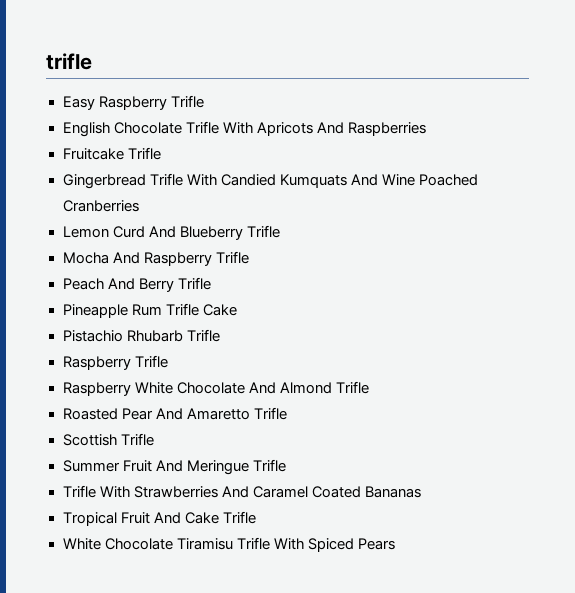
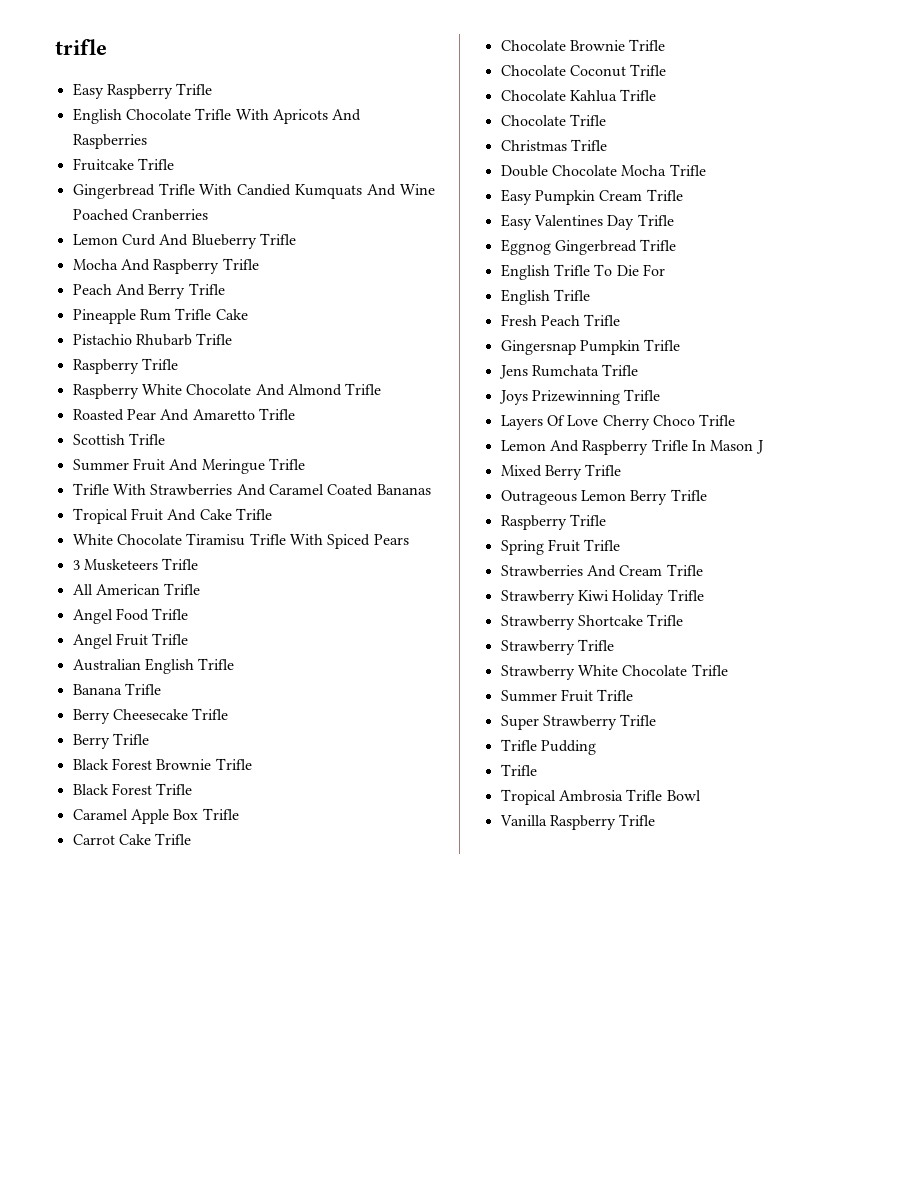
(395, 544) none -> [72,558,199,571] [72,583,201,595] [72,608,189,624] [72,633,189,649] [72,658,235,674] [72,683,161,695] [72,708,229,724] [72,733,149,749] [72,758,252,770] [72,783,193,795] [72,808,239,824] [72,833,192,845] [500,39,666,51] [500,64,667,77] [500,89,657,102] [500,114,606,126] [500,139,607,151] [500,164,706,177] [500,189,683,205] [500,214,674,230] [500,239,677,255] [500,264,665,280] [500,289,590,305] [500,314,621,326] [500,339,681,355] [498,364,639,379] [498,389,661,405] [500,414,736,430] [500,439,763,455] [500,464,622,480] [500,489,707,505] [500,514,606,530] [500,539,621,555] [500,564,703,577] [500,589,704,605] [500,614,684,630] [500,639,614,655] [500,664,728,680] [500,689,634,702] [500,714,657,730] [500,739,596,755] [500,764,537,776] [500,789,701,805] [499,814,656,830] // 3 Musketeers Trifle // All American Trifle // Angel Food Trifle // Angel Fruit Trifle // Australian English Trifle // Banana Trifle // Berry Cheesecake Trifle // Berry Trifle // Black Forest Brownie Trifle // Black Forest Trifle // Caramel Apple Box Trifle // Carrot Cake Trifle // Chocolate Brownie Trifle // Chocolate Coconut Trifle // Chocolate Kahlua Trifle // Chocolate Trifle // Christmas Trifle // Double Chocolate Mocha Trifle // Easy Pumpkin Cream Trifle // Easy Valentines Day Trifle // Eggnog Gingerbread Trifle // English Trifle To Die For // English Trifle // Fresh Peach Trifle // Gingersnap Pumpkin Trifle // Jens Rumchata Trifle // Joys Prizewinning Trifle // Layers Of Love Cherry Choco Trifle // Lemon And Raspberry Trifle In Mason J // Mixed Berry Trifle // Outrageous Lemon Berry Trifle // Raspberry Trifle // Spring Fruit Trifle // Strawberries And Cream Trifle // Strawberry Kiwi Holiday Trifle // Strawberry Shortcake Trifle // Strawberry Trifle // Strawberry White Chocolate Trifle // Summer Fruit Trifle // Super Strawberry Trifle // Trifle Pudding // Trifle // Tropical Ambrosia Trifle Bowl // Vanilla Raspberry Trifle

